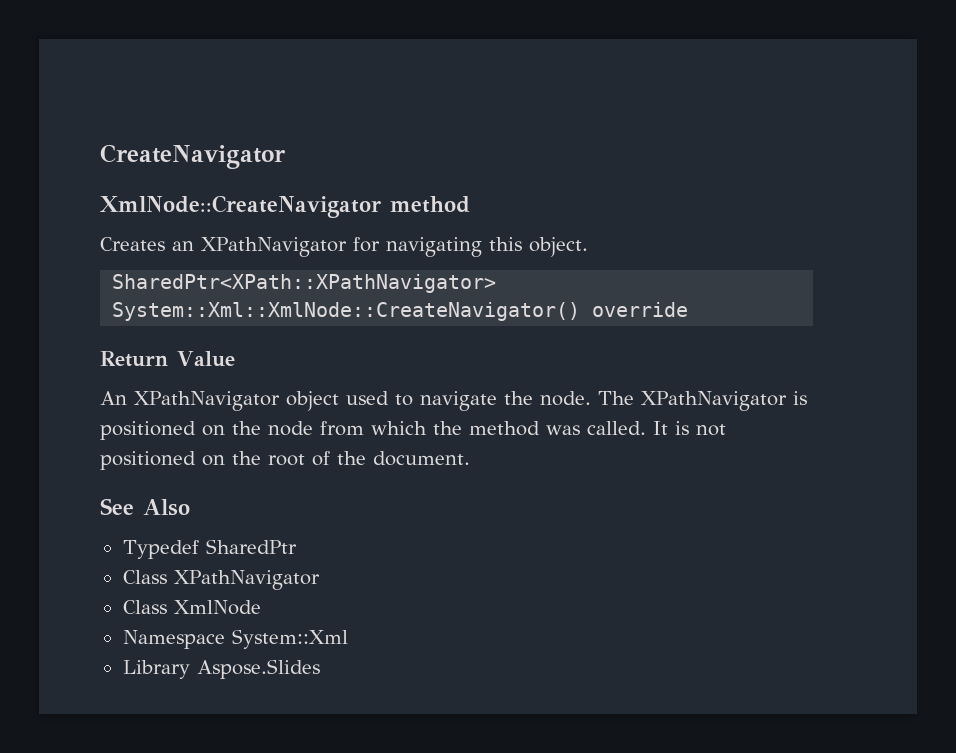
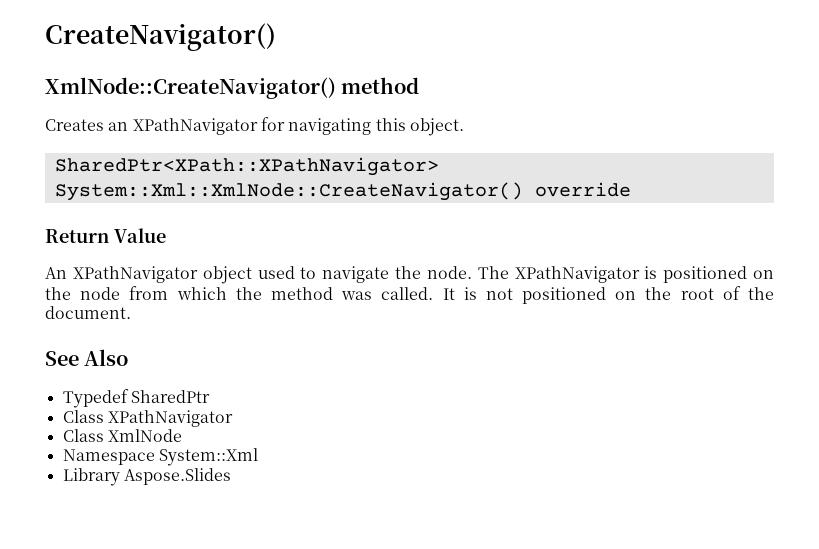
[100,144,286,169] [100,195,381,218] CreateNavigator // XmlNode::CreateNavigator -> [45,23,276,51] [45,77,336,99] CreateNavigator() // XmlNode::CreateNavigator()

